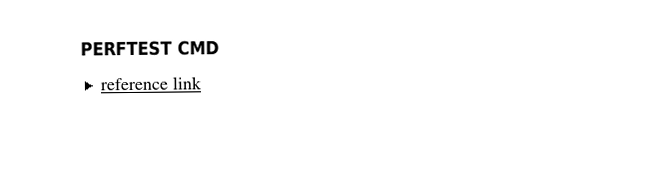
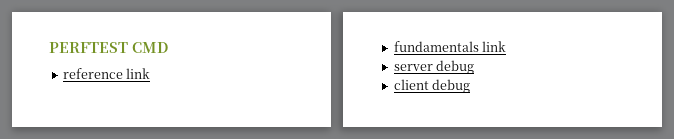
(202, 83) none -> [393,41,507,52] [393,60,475,74] [393,79,471,93] // fundamentals link // server debug // client debug

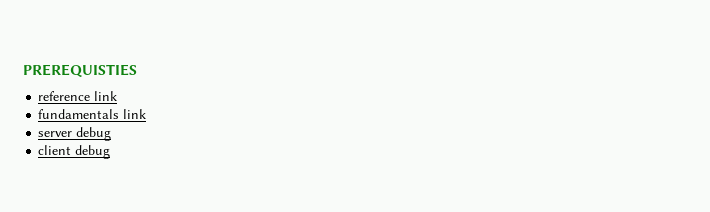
[49,42,168,53] PERFTEST CMD -> [23,64,137,78] PREREQUISTIES

